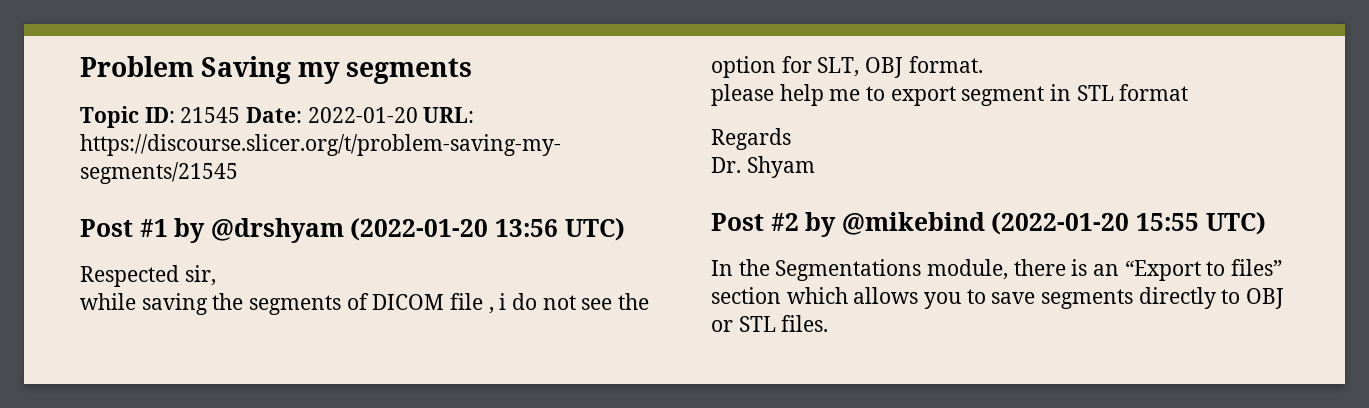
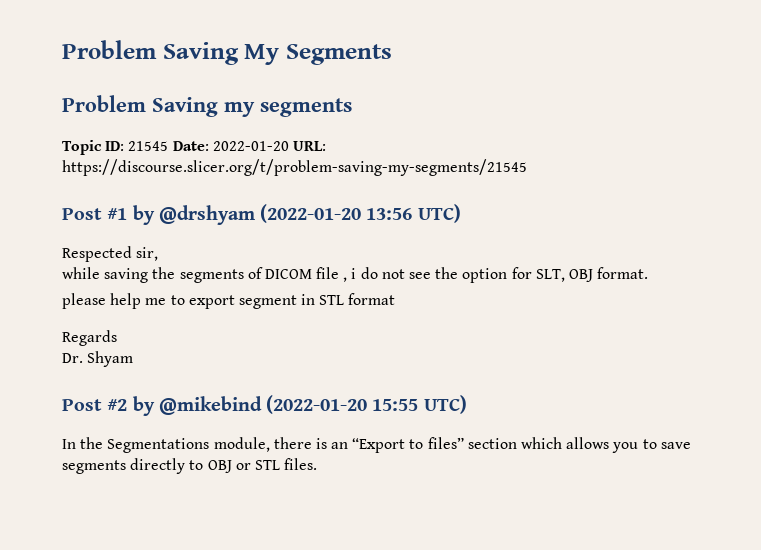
[80,56,292,84] Problem Saving -> [62,40,392,65] [62,95,218,117] Problem Saving My Segments // Problem Saving

